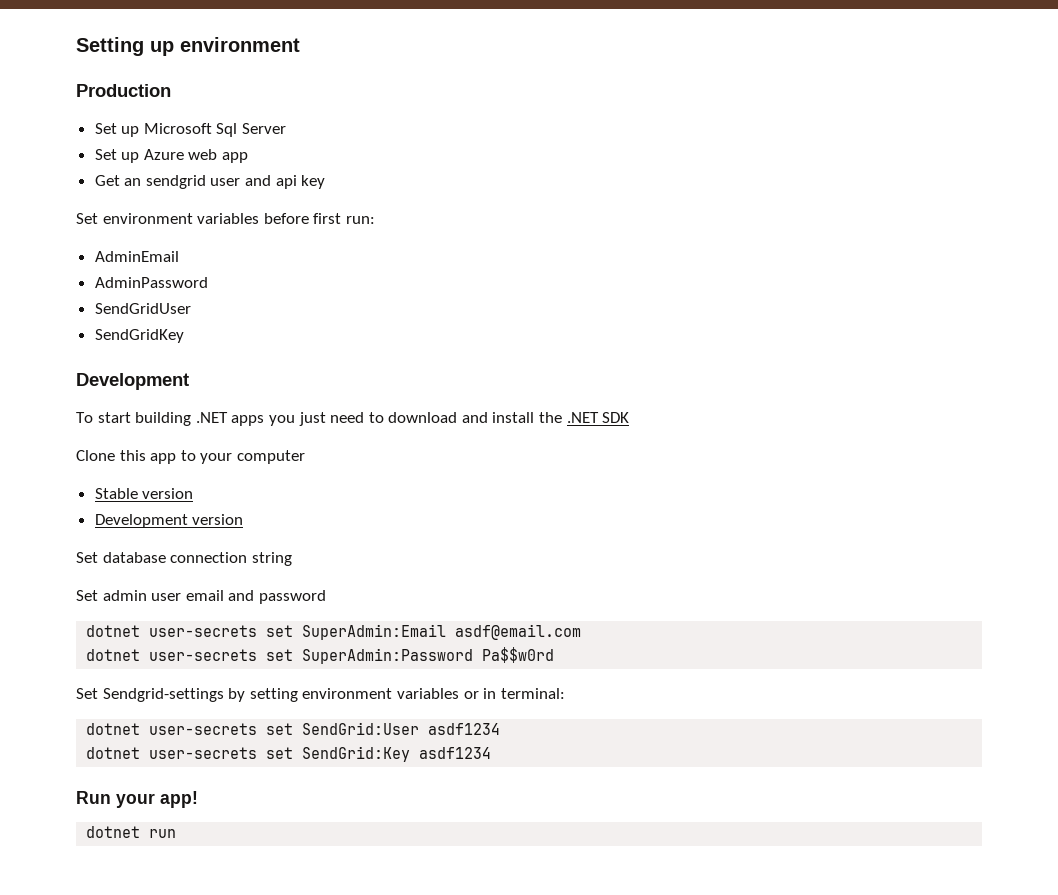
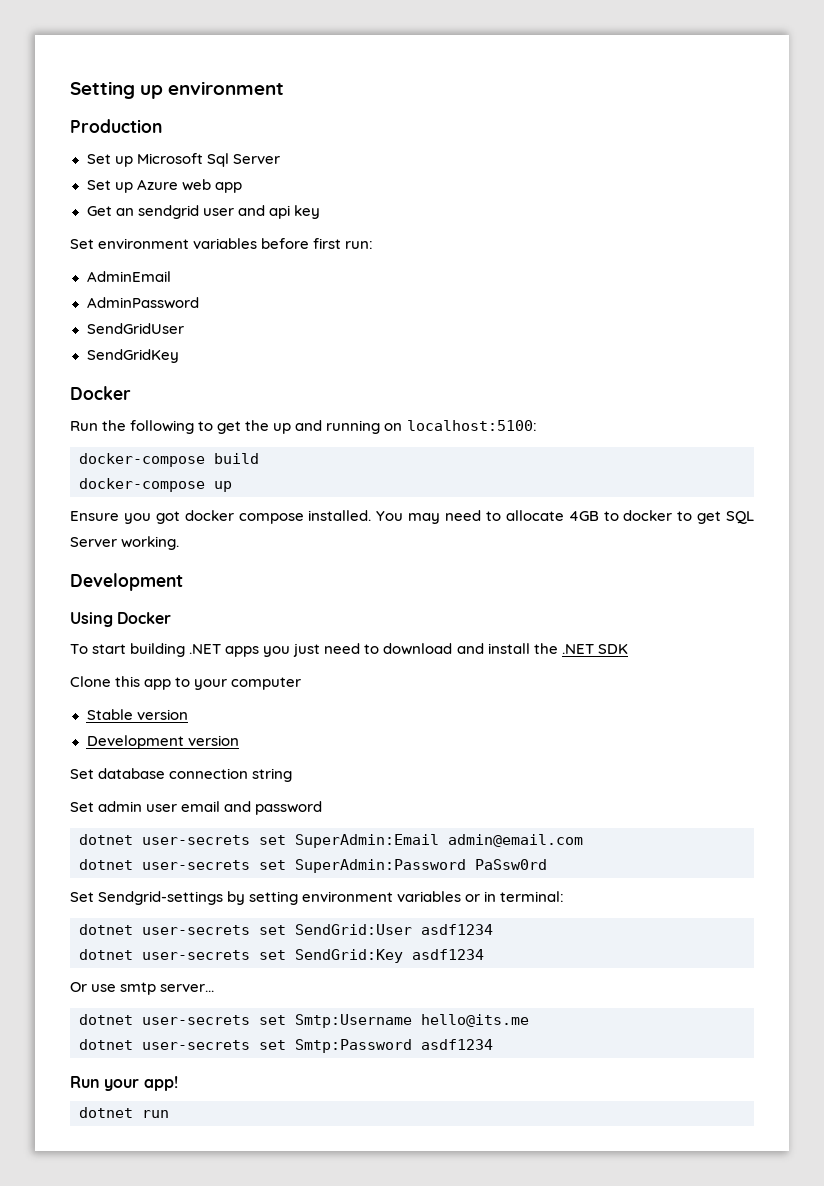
[76,373,189,390] // Development -> [70,386,131,400] [70,420,537,434] [79,453,259,467] [79,478,232,492] [70,510,754,524] [70,536,180,550] [70,573,183,591] [70,612,172,627] // Docker // Run the following to get the up and running on localhost:5100: // docker-compose build // docker-compose up // Ensure you got docker compose installed. You may need to allocate 4GB to docker to get SQL Server working. // Development // Using Docker
[455,624,582,640] asdf@email.com -> [448,834,583,847] admin@email.com
[482,647,555,663] Pa$$w0rd -> [475,859,547,870] PaSsw0rd
(492, 753) none -> [70,982,215,995] [79,1014,529,1028] [79,1039,493,1053] // Or use smtp server... // dotnet user-secrets set Smtp:Username hello@its.me // dotnet user-secrets set Smtp:Password asdf1234

